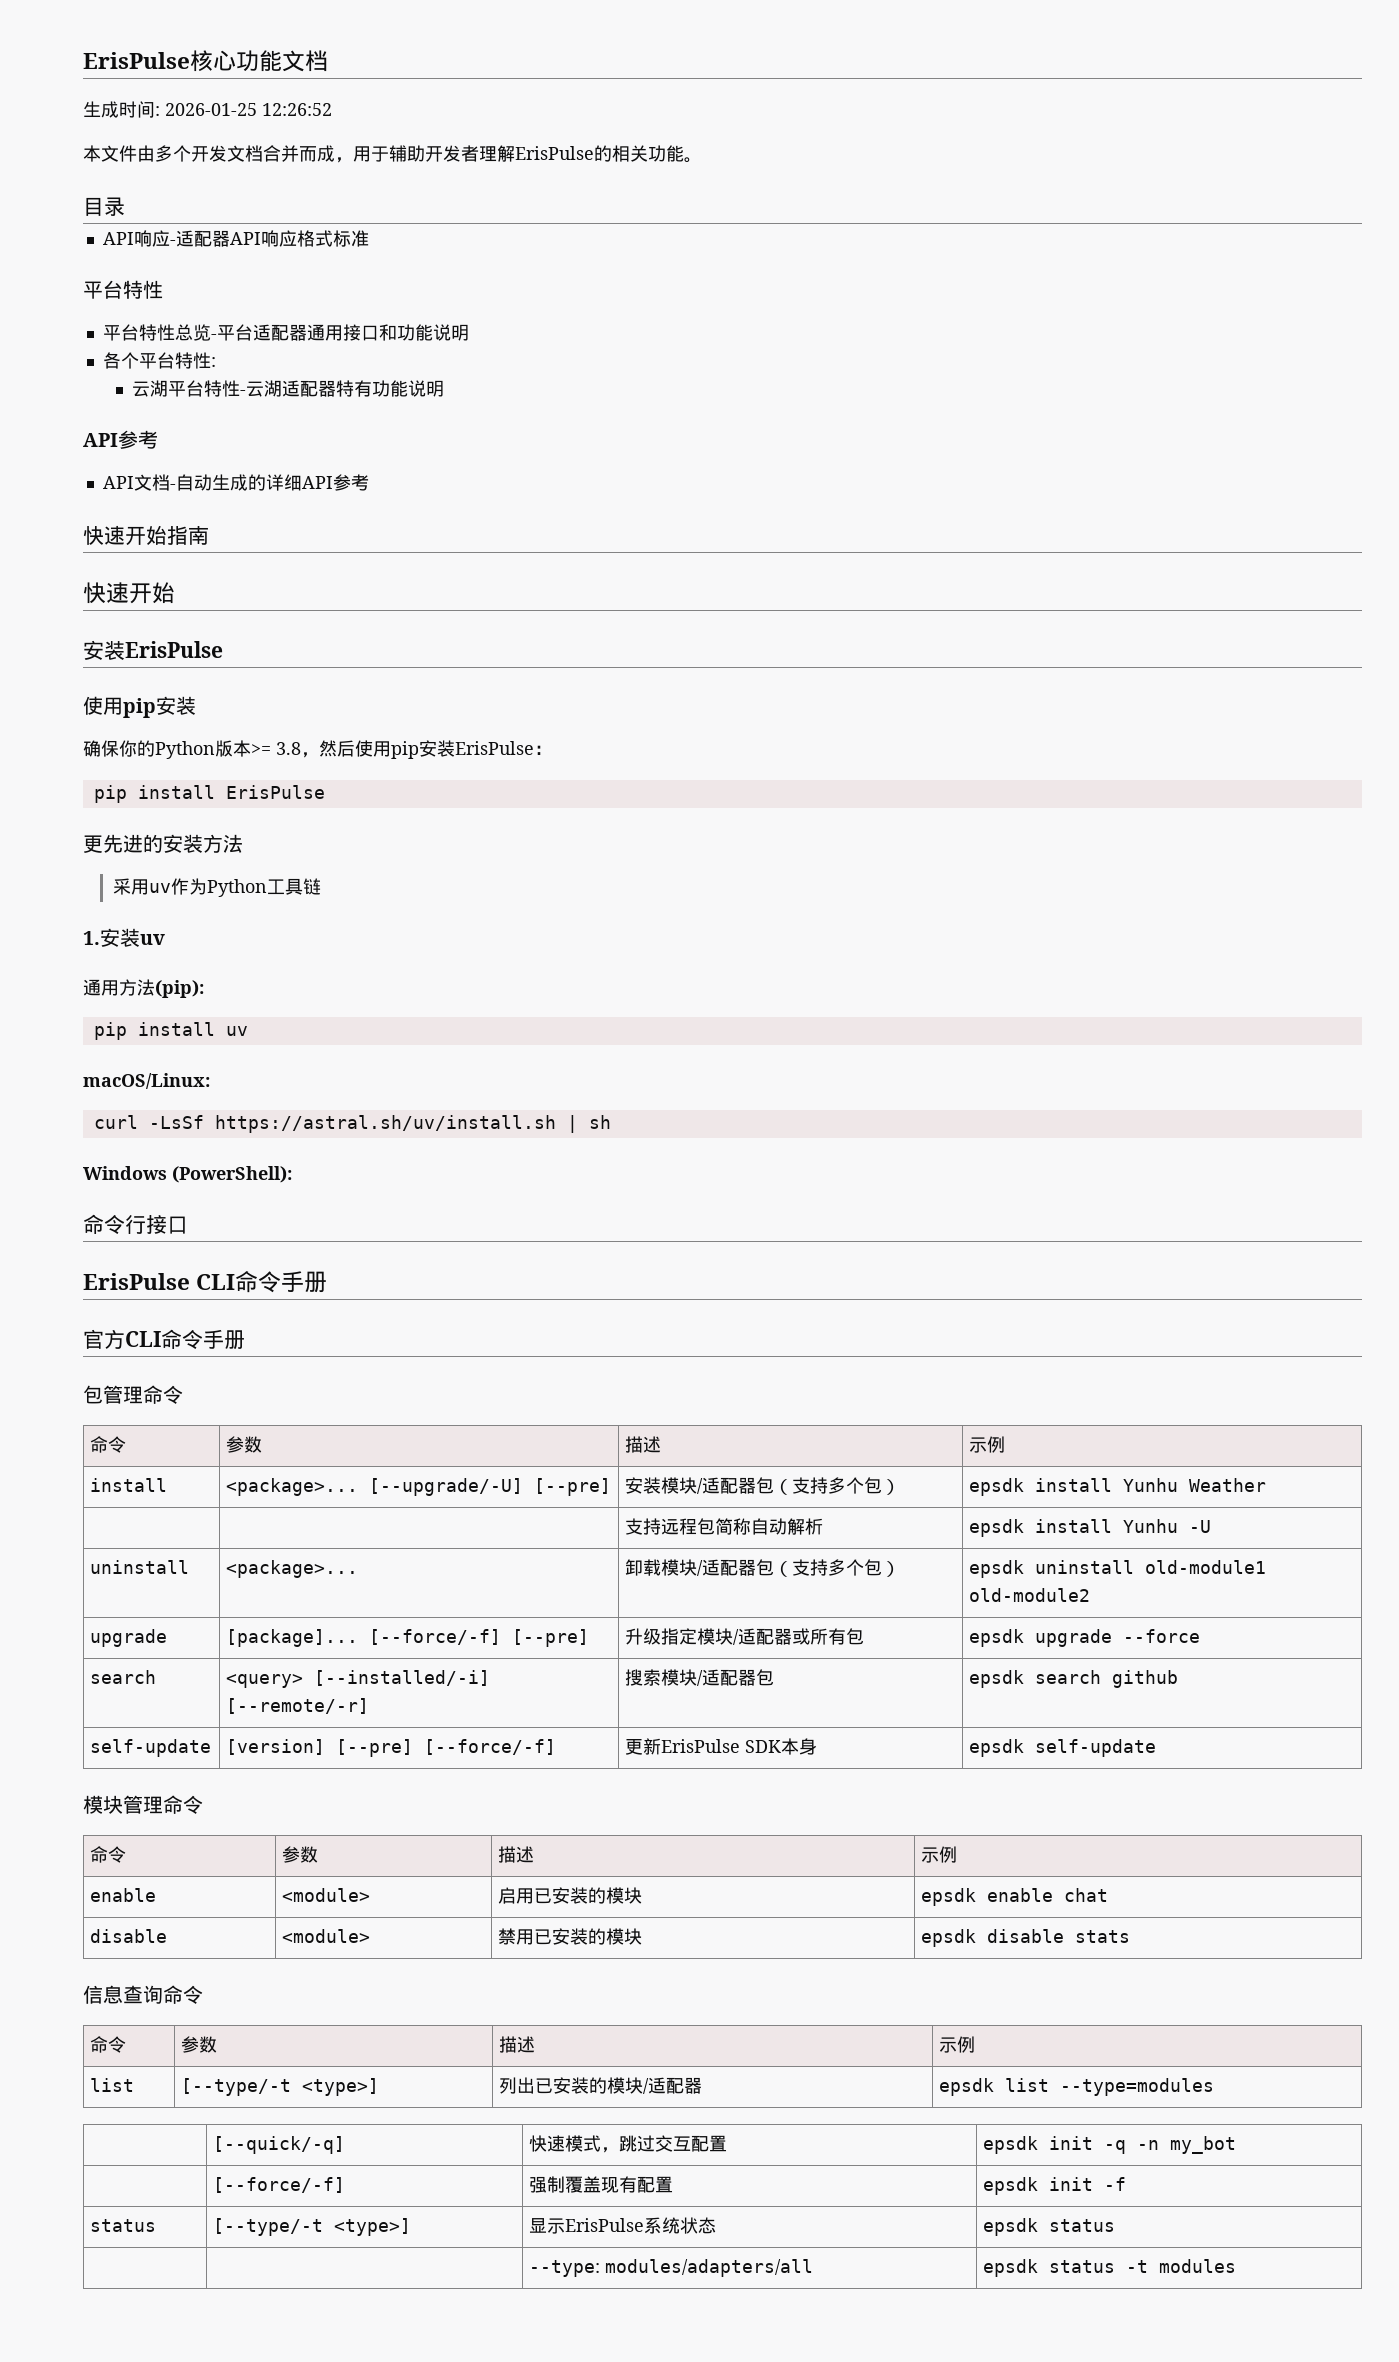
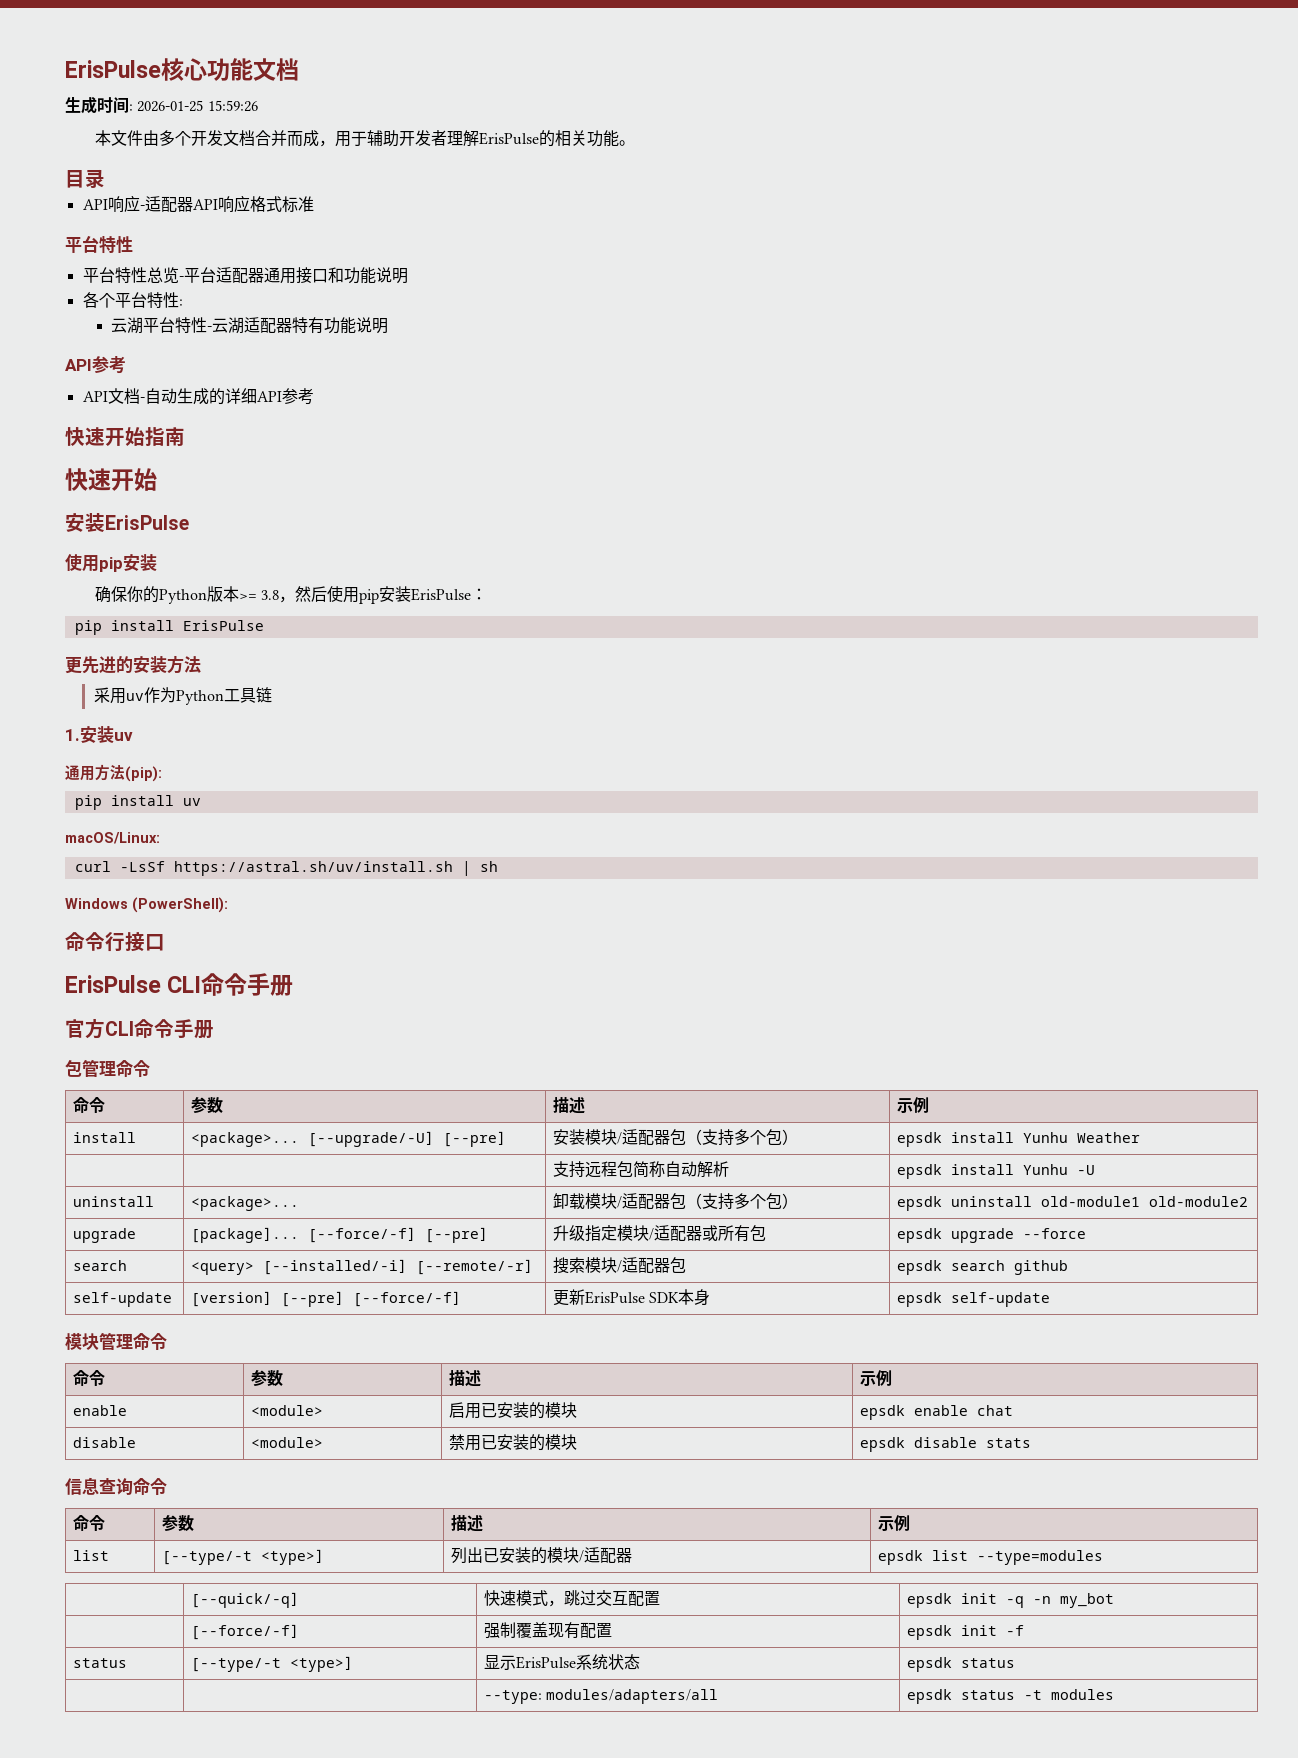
[262,103,332,116] 12:26:52 -> [207,100,258,112] 15:59:26

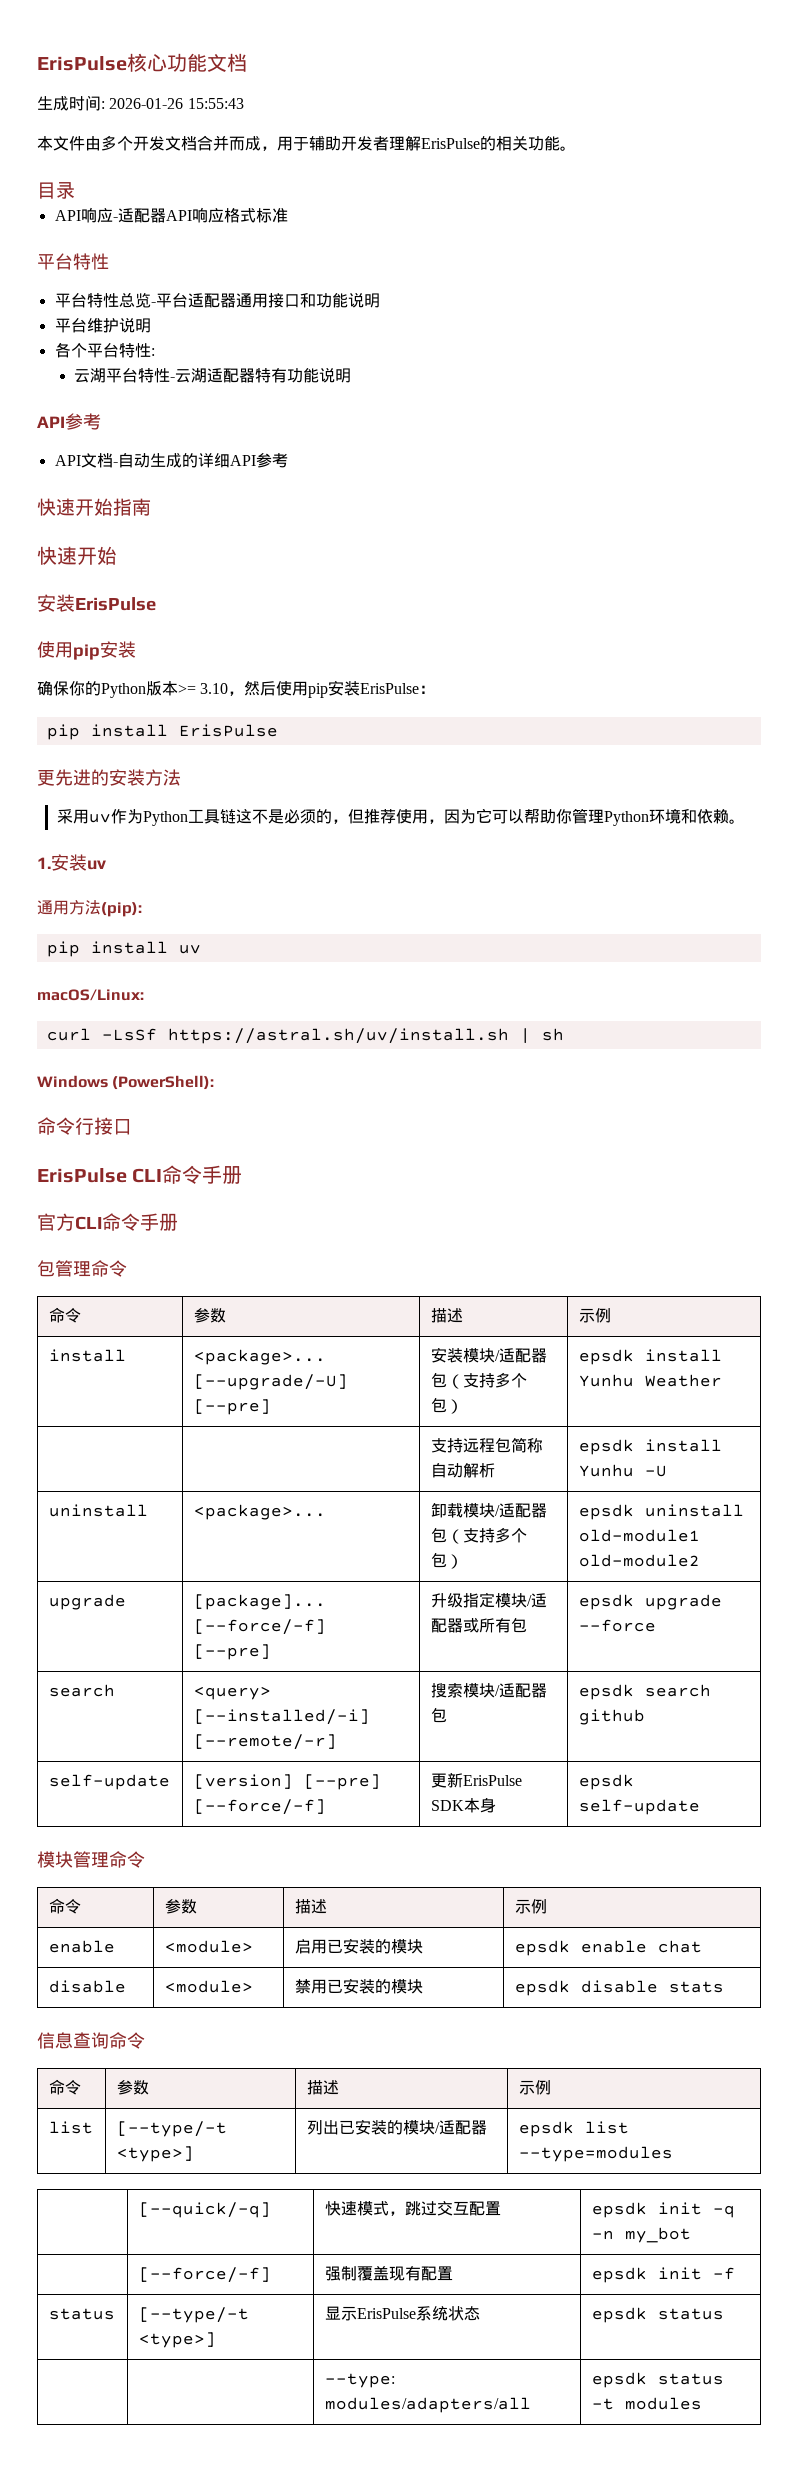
[137,100,258,112] 2026-01-25 15:59:26 -> [109,98,244,109] 2026-01-26 15:55:43
(408, 276) none -> [54,317,151,333] // 平台维护说明
[261,590,280,600] 3.8 -> [200,683,229,694] 3.10
(272, 695) none -> [235,808,745,826] 这不是必须的，但推荐使用，因为它可以帮助你管理Python环境和依赖。

